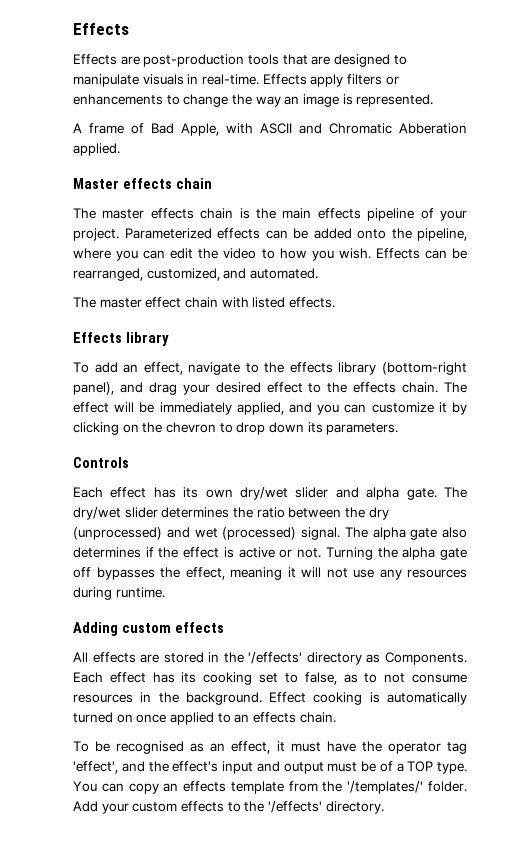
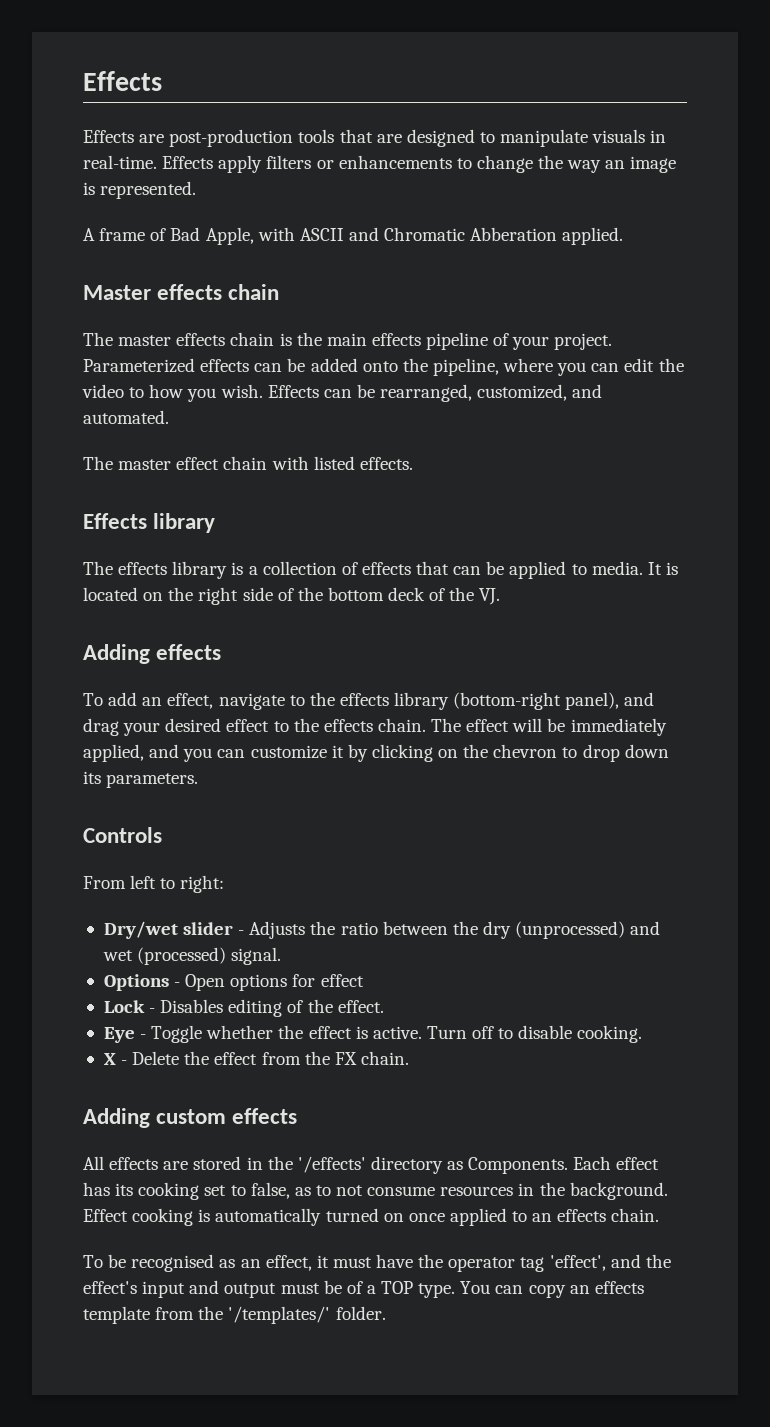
(169, 339) none -> [83,561,678,579] [83,587,501,605] [83,644,222,664] // The effects library is a collection of effects that can be applied to media. It is located on the right side of the bottom deck of the VJ. // Adding effects
[73,487,467,500] [73,507,230,520] Each effect has its own dry/wet slider and alpha gate. The dry/wet slider determines -> [83,875,225,893] [103,921,306,939] From left to right: // Dry/wet slider - Adjusts
[344,527,467,540] [73,547,467,560] [73,567,467,580] [73,587,165,600] The alpha gate also determines if the effect is active or not. Turning the alpha gate off bypasses the effect, meaning it will not use any resources during runtime. -> [103,974,364,991] [103,999,384,1017] [103,1025,643,1043] [103,1051,409,1065] // Options - Open options for effect // Lock - Disables editing of the effect. // Eye - Toggle whether the effect is active. Turn off to disable cooking. // X - Delete the effect from the FX chain.
[73,801,384,814] Add your custom effects to the '/effects' directory. -> (386, 1313) none

